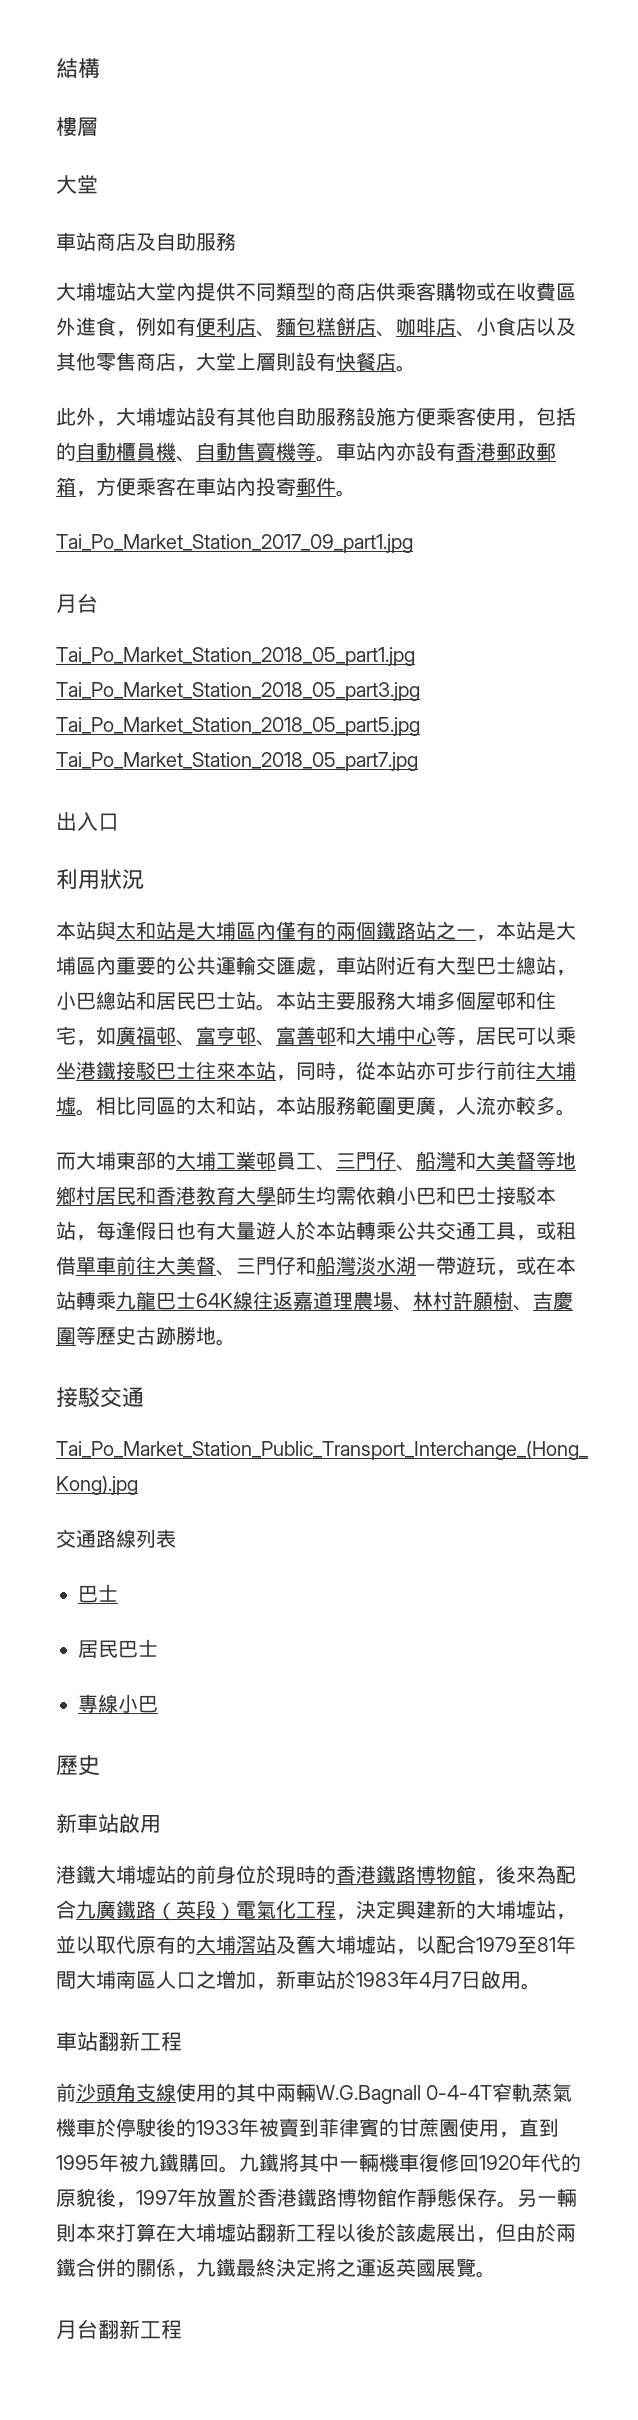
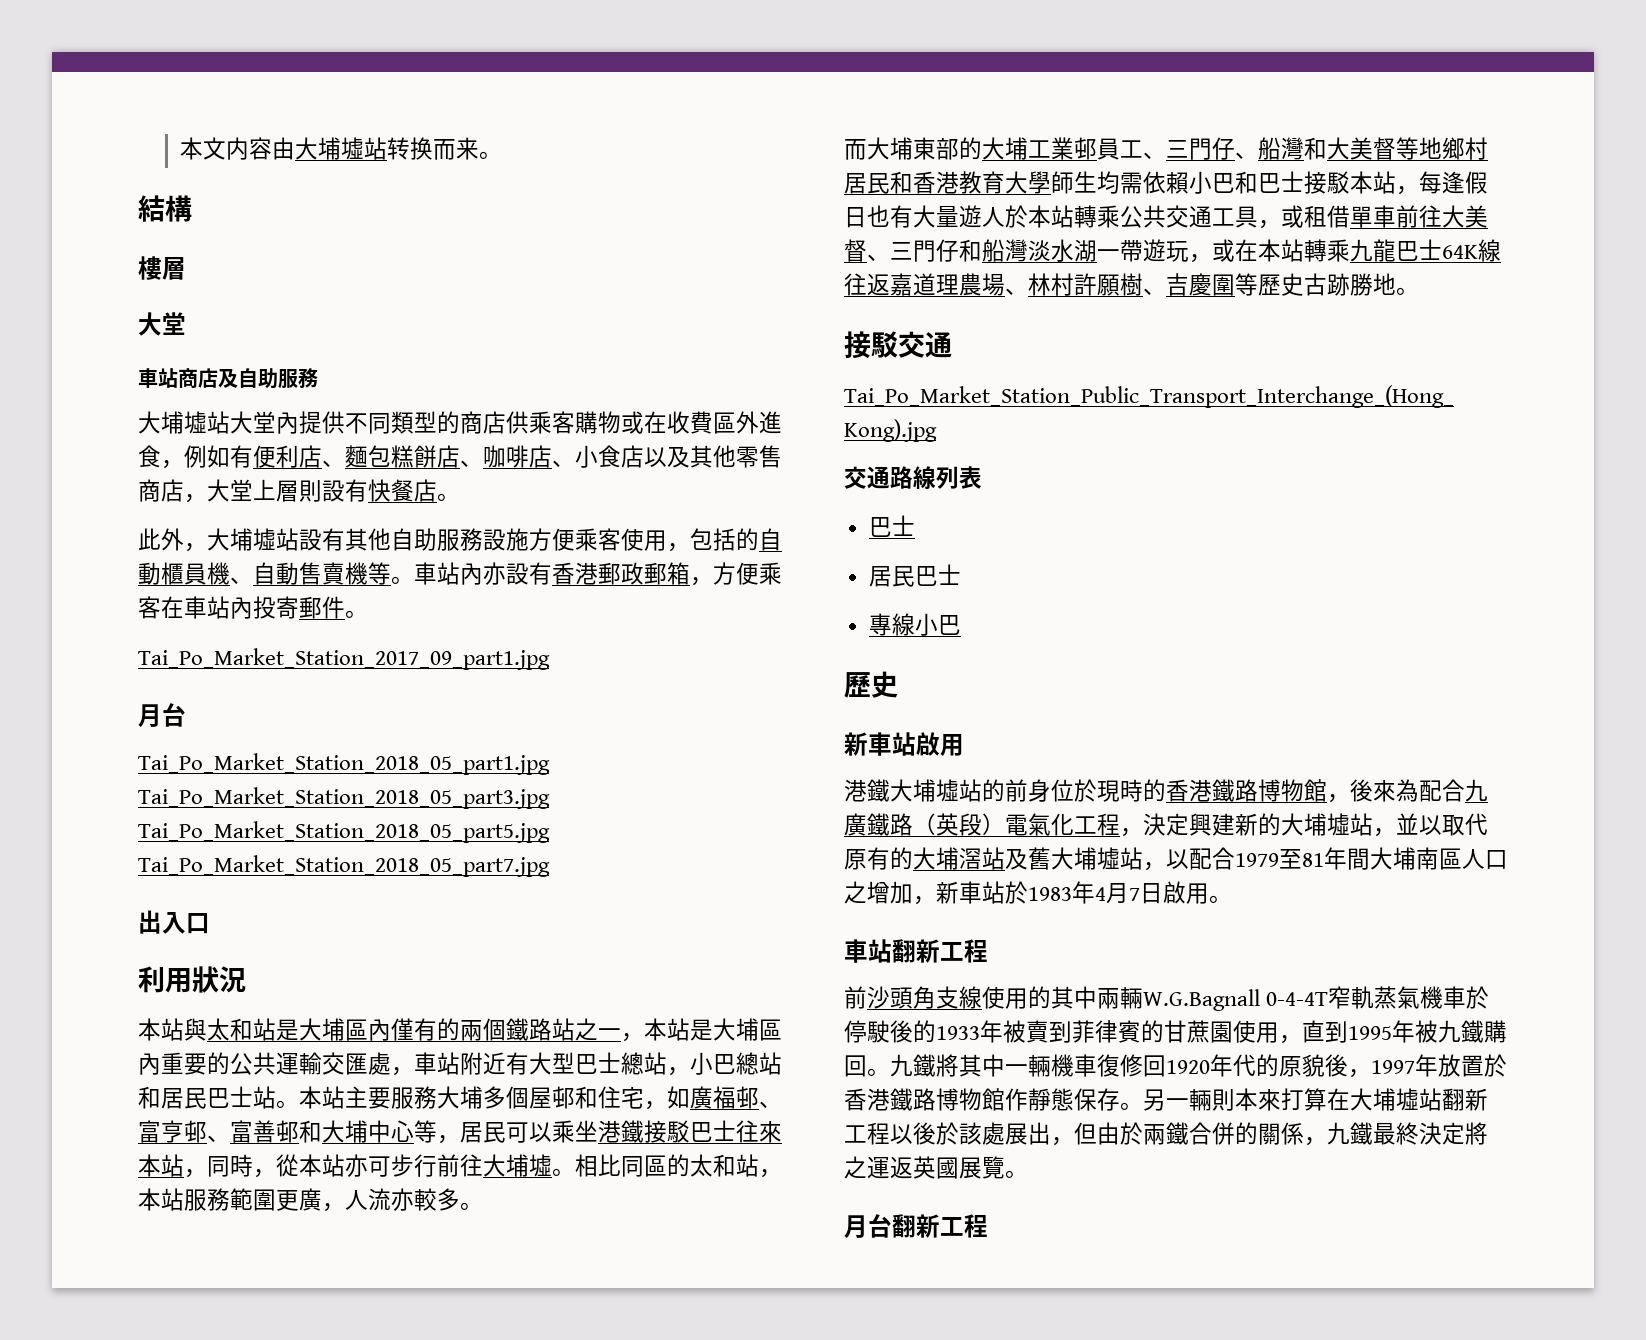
(56, 68) none -> [180,137,503,160] 本文内容由大埔墟站转换而来。 //

